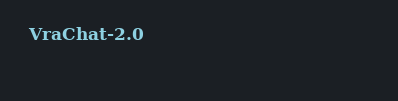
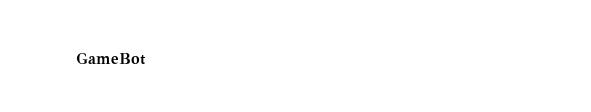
[28,27,144,40] VraChat-2.0 -> [76,52,146,65] GameBot

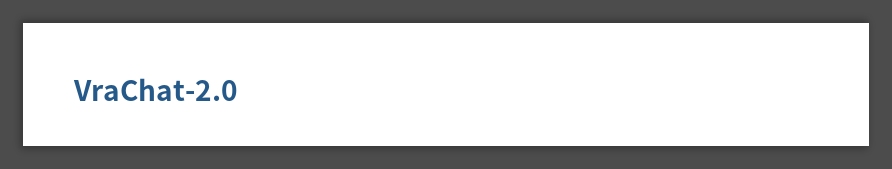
[76,52,146,65] GameBot -> [73,78,238,101] VraChat-2.0

